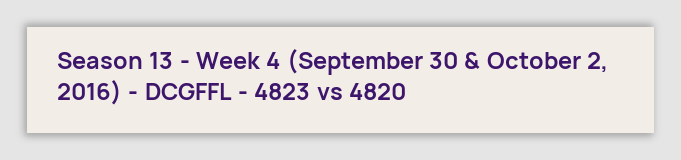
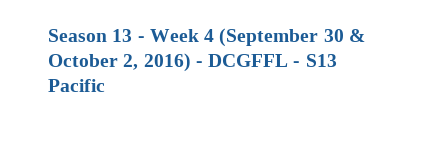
[254,83,407,100] 4823 vs 4820 -> [305,54,337,67] [48,79,105,92] S13 Pacific

